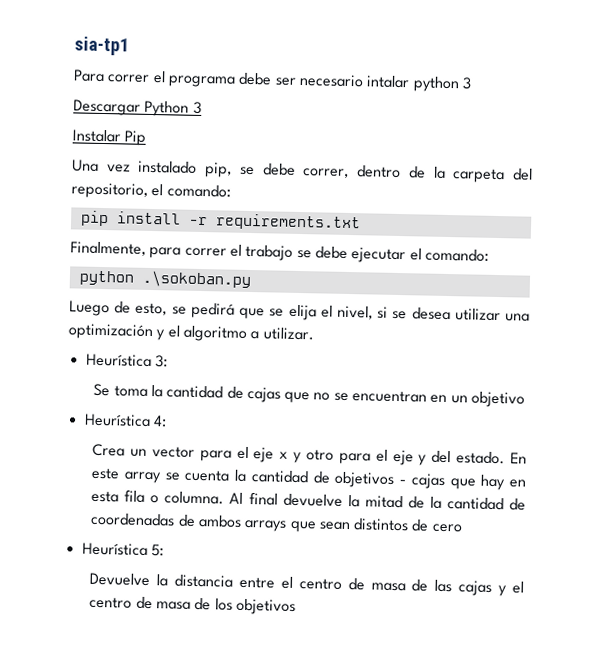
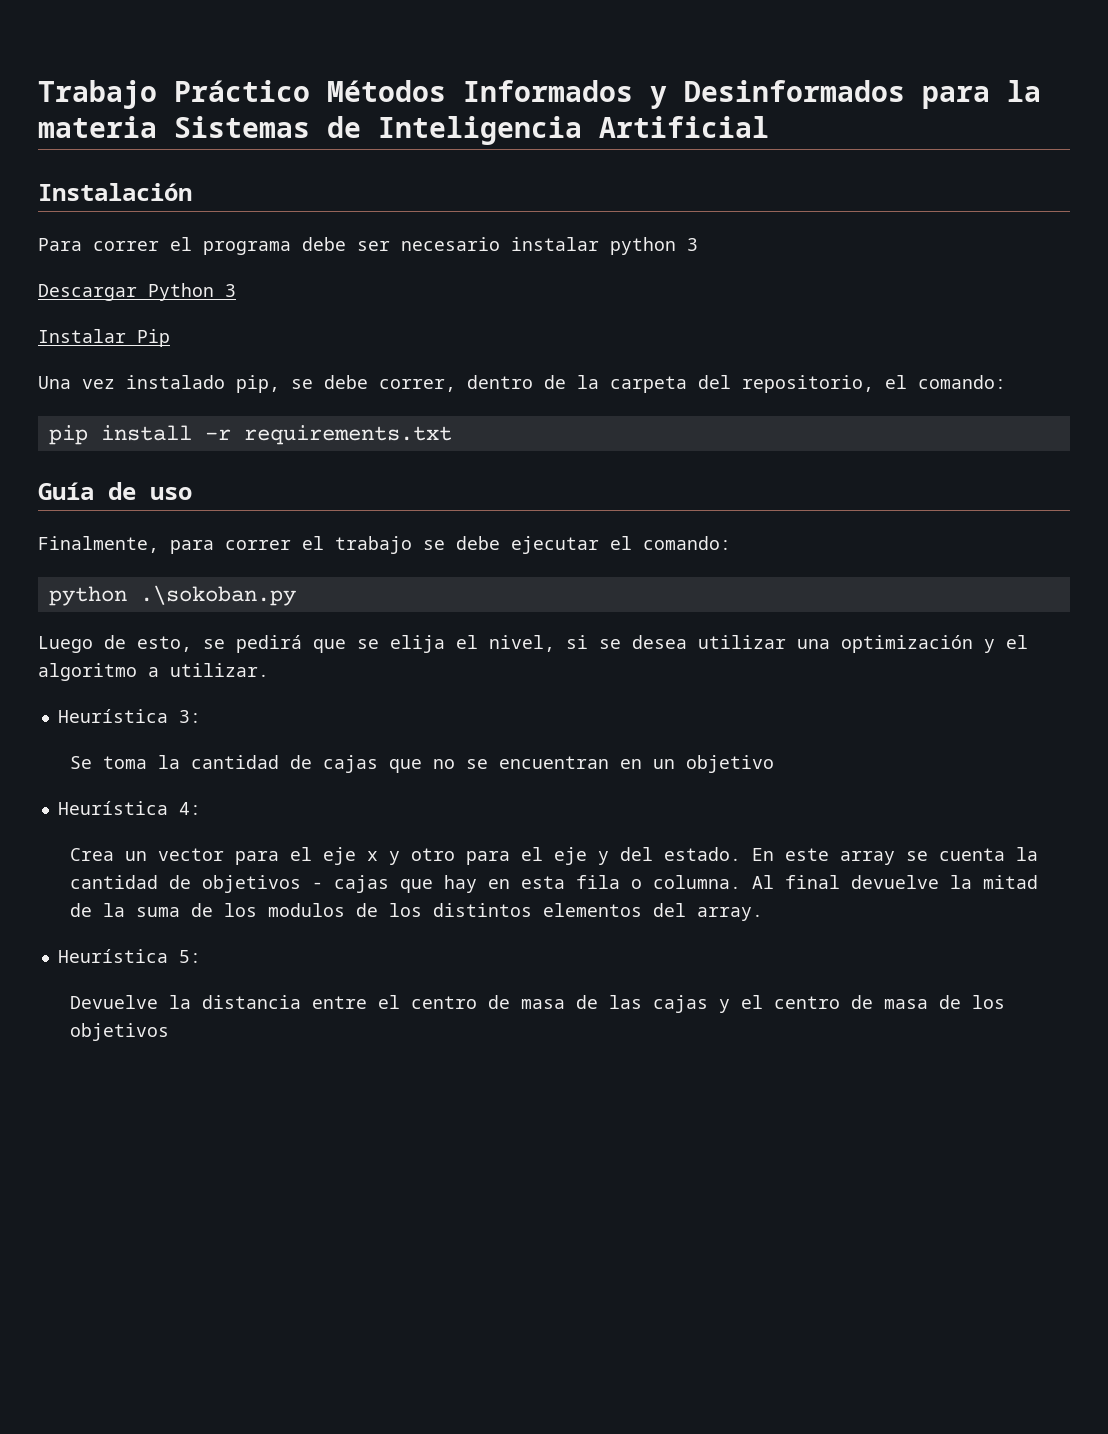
[74,36,129,56] sia-tp1 -> [38,80,1041,109] [38,116,769,145] [38,183,192,201] Trabajo Práctico Métodos Informados y Desinformados para la materia Sistemas de Inteligencia Artificial // Instalación
[366,75,411,89] intalar -> [511,237,599,251] instalar
(361, 222) none -> [38,482,192,500] // Guía de uso
[446,497,526,511] [90,512,463,533] cantidad de coordenadas de ambos arrays que sean distintos de cero -> [136,903,764,921] suma de los modulos de los distintos elementos del array.

